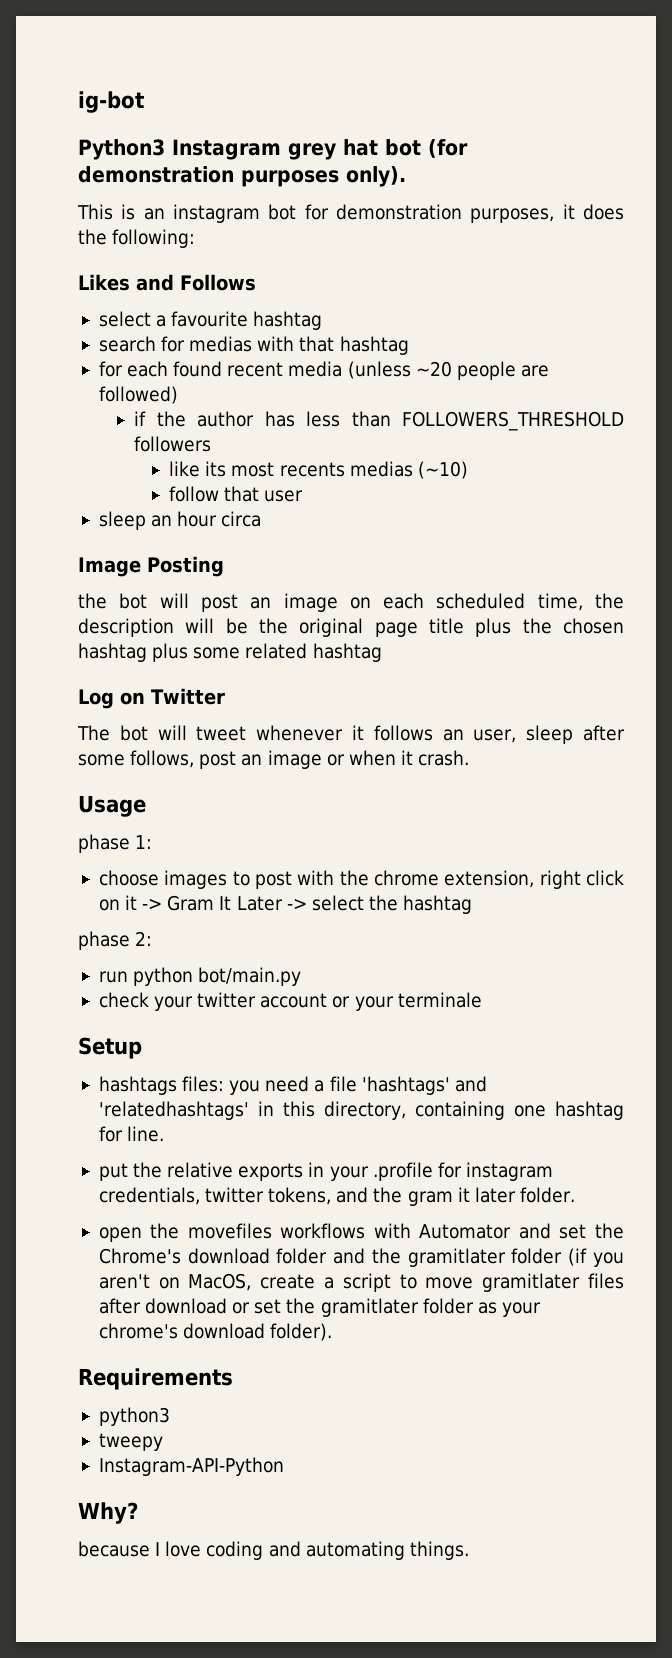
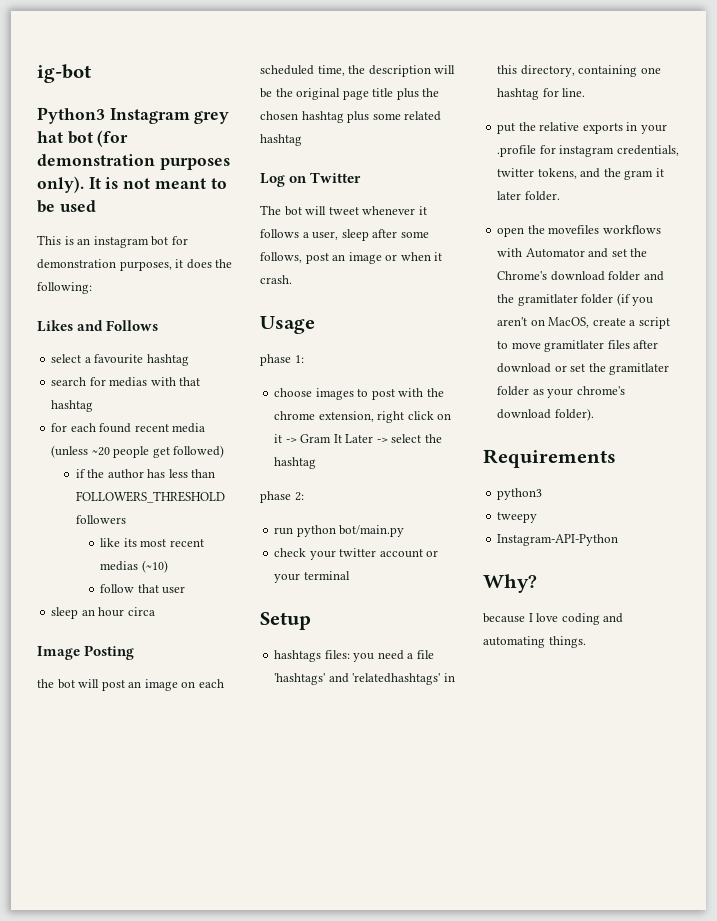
(406, 176) none -> [88,177,227,189] [37,200,96,213] It is not meant to be used
[520,365,549,377] are -> [152,447,170,458] get
[279,462,345,477] recents -> [169,539,204,547] recent
[442,729,464,741] an -> [302,232,309,238] a
[397,992,482,1008] terminale -> [303,571,350,580] terminal

